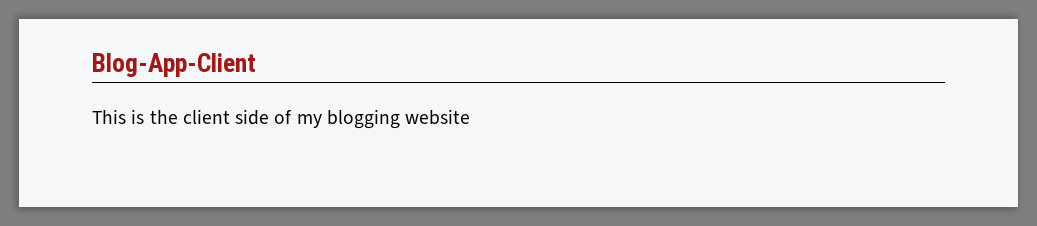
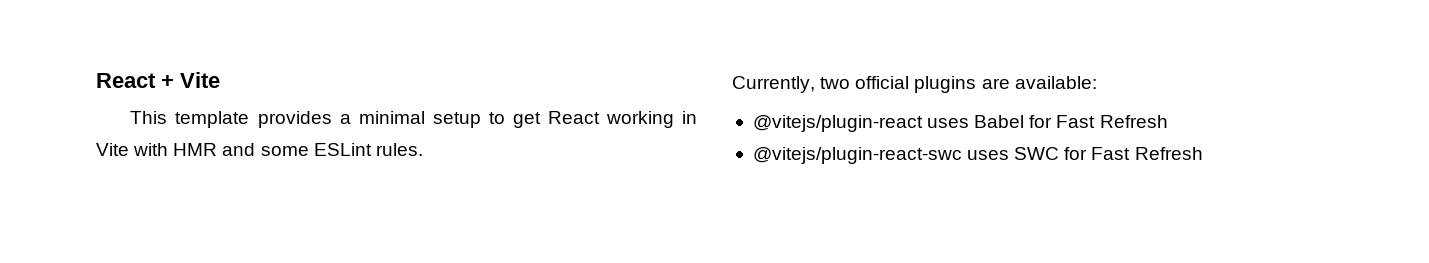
[92,53,256,77] [92,109,471,129] Blog-App-Client // This is the client side of my blogging website -> [96,72,220,88] [130,111,697,128] [96,143,423,156] [732,76,1097,93] [752,115,1168,132] [752,147,1203,164] React + Vite // This template provides a minimal setup to get React working in Vite with HMR and some ESLint rules. // Currently, two official plugins are available: // @vitejs/plugin-react uses Babel for Fast Refresh // @vitejs/plugin-react-swc uses SWC for Fast Refresh

